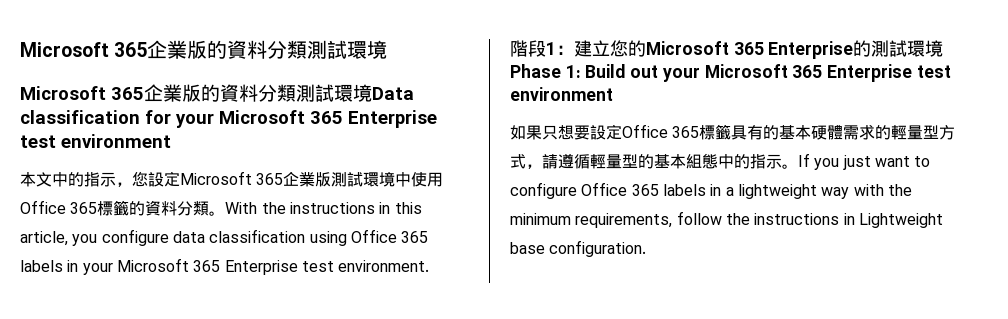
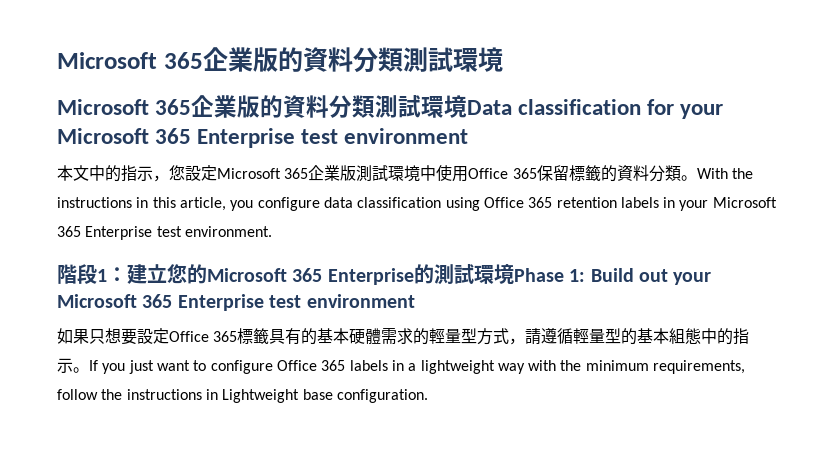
(98, 208) none -> [536,165,569,181] 保留
(429, 237) none -> [556,197,617,208] retention

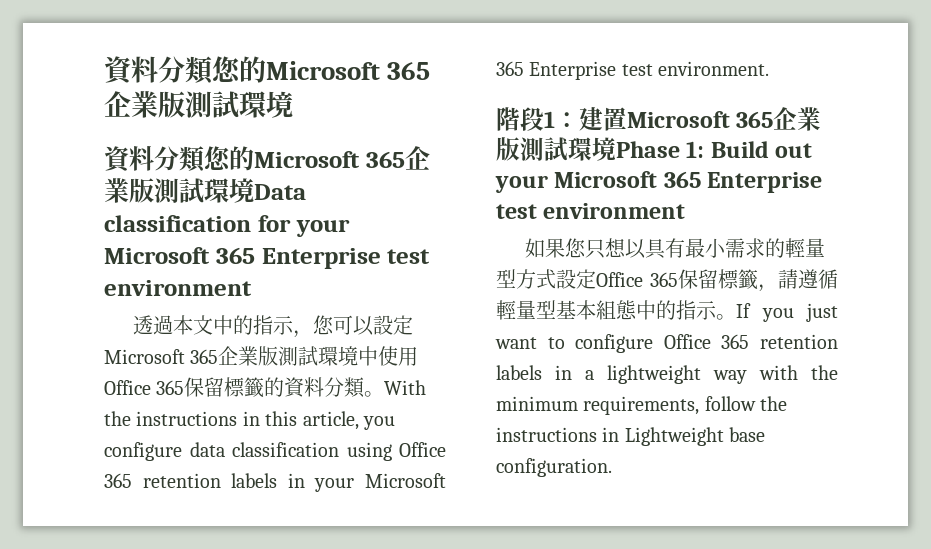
[57,47,403,73] Microsoft 365企業版的資料分類 -> [104,56,431,85] [104,91,185,118] 資料分類您的Microsoft 365企業版
[57,95,376,118] Microsoft 365企業版的資料分類 -> [104,146,430,173] [104,178,154,203] 資料分類您的Microsoft 365企業版
(469, 136) none -> [132,315,173,335] 透過
(185, 173) none -> [332,315,374,336] 可以
[147,264,434,285] 立您的Microsoft 365 Enterprise的 -> [603,107,822,131] [496,137,520,161] 置Microsoft 365企業版
[89,328,510,345] 只想要設定Office 365標籤具有的基本硬體需求的輕量型方式 -> [564,238,825,259] [496,269,758,290] 您只想以具有最小需求的輕量型方式設定Office 365保留標籤
[621,328,638,345] 的 -> (556, 309) none
(346, 365) none -> [760,334,838,349] retention

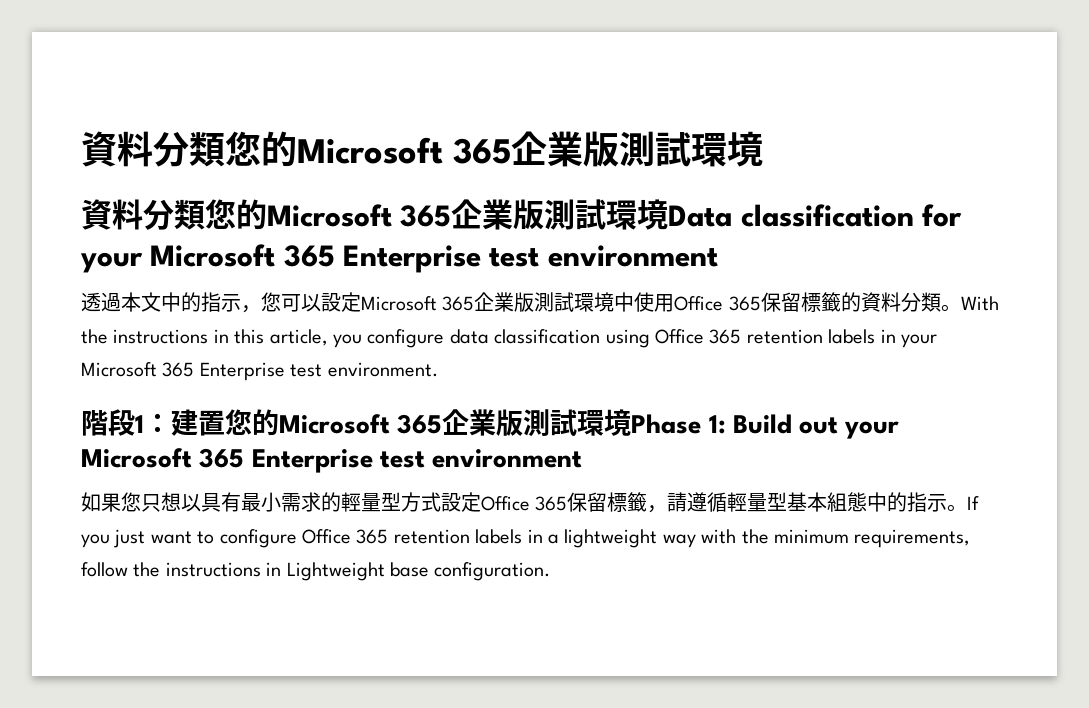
(627, 119) none -> [225,409,279,436] 您的

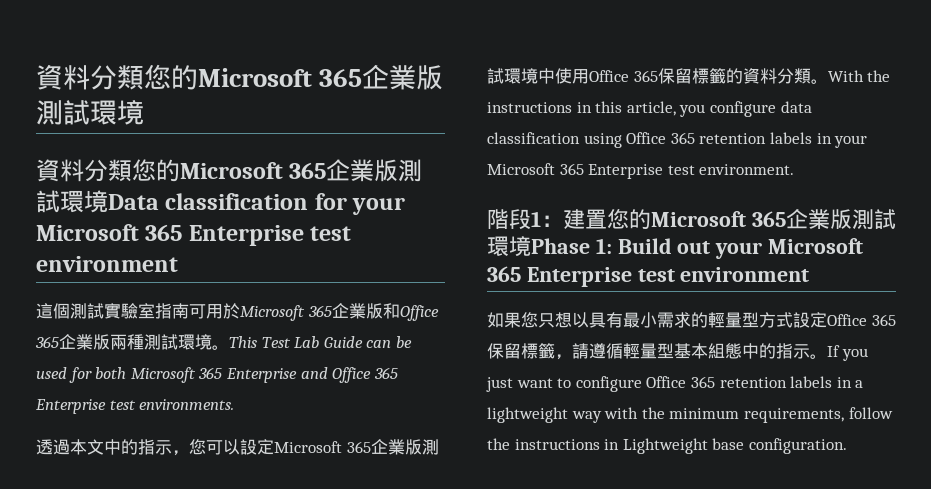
(718, 256) none -> [36,302,439,321] [35,334,412,350] [36,367,398,383] [35,399,235,414] // 這個測試實驗室指南可用於Microsoft 365企業版和Office 365企業版兩種測試環境。This Test Lab Guide can be used for both Microsoft 365 Enterprise and Office 365 Enterprise test environments.

